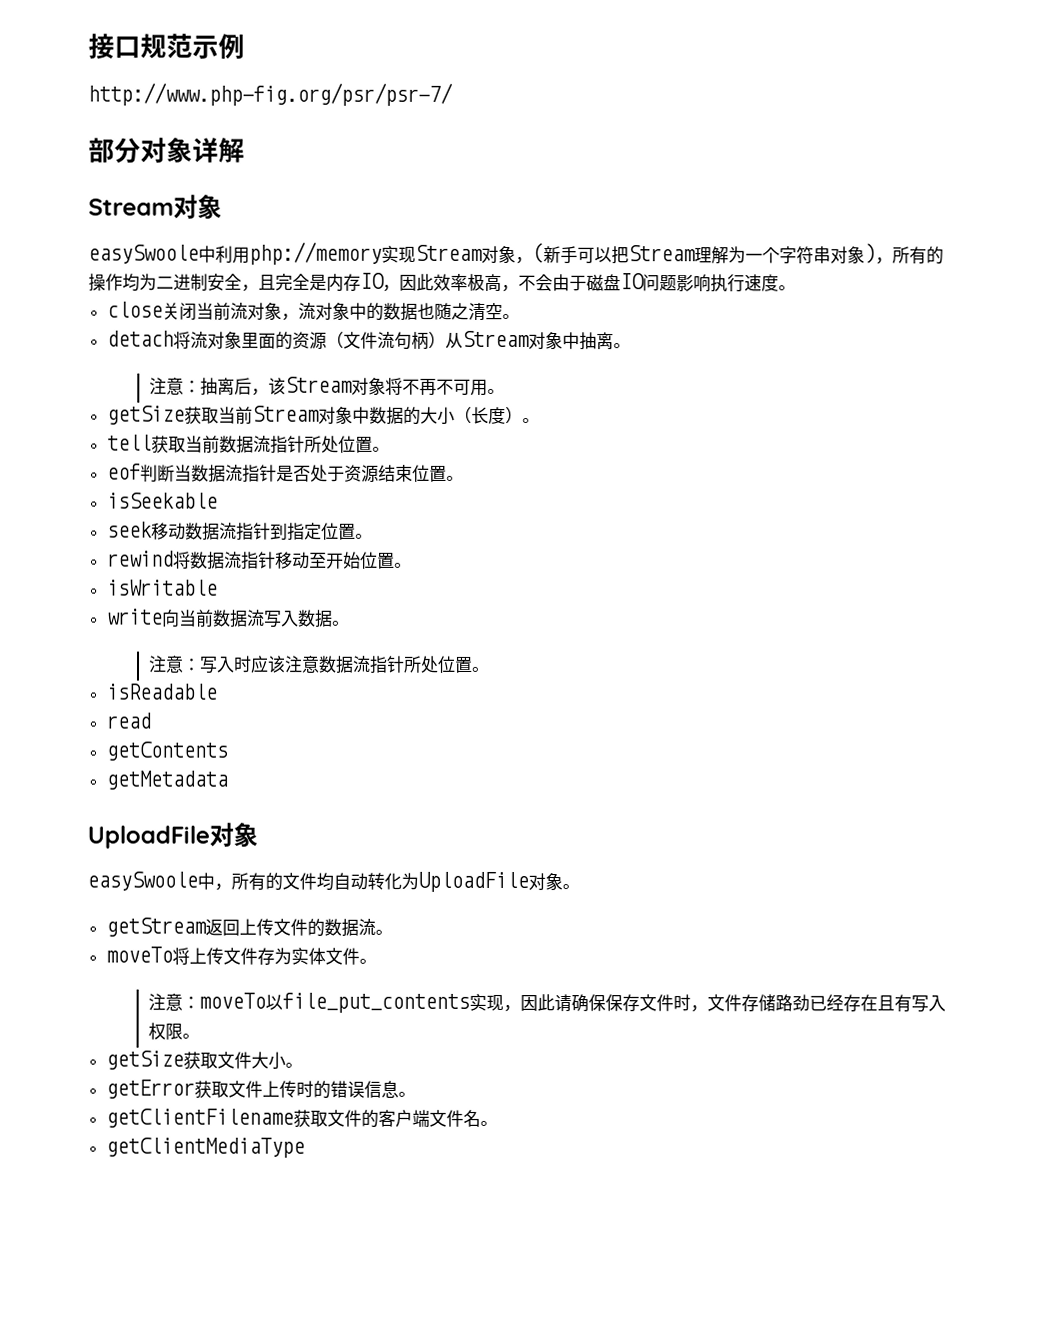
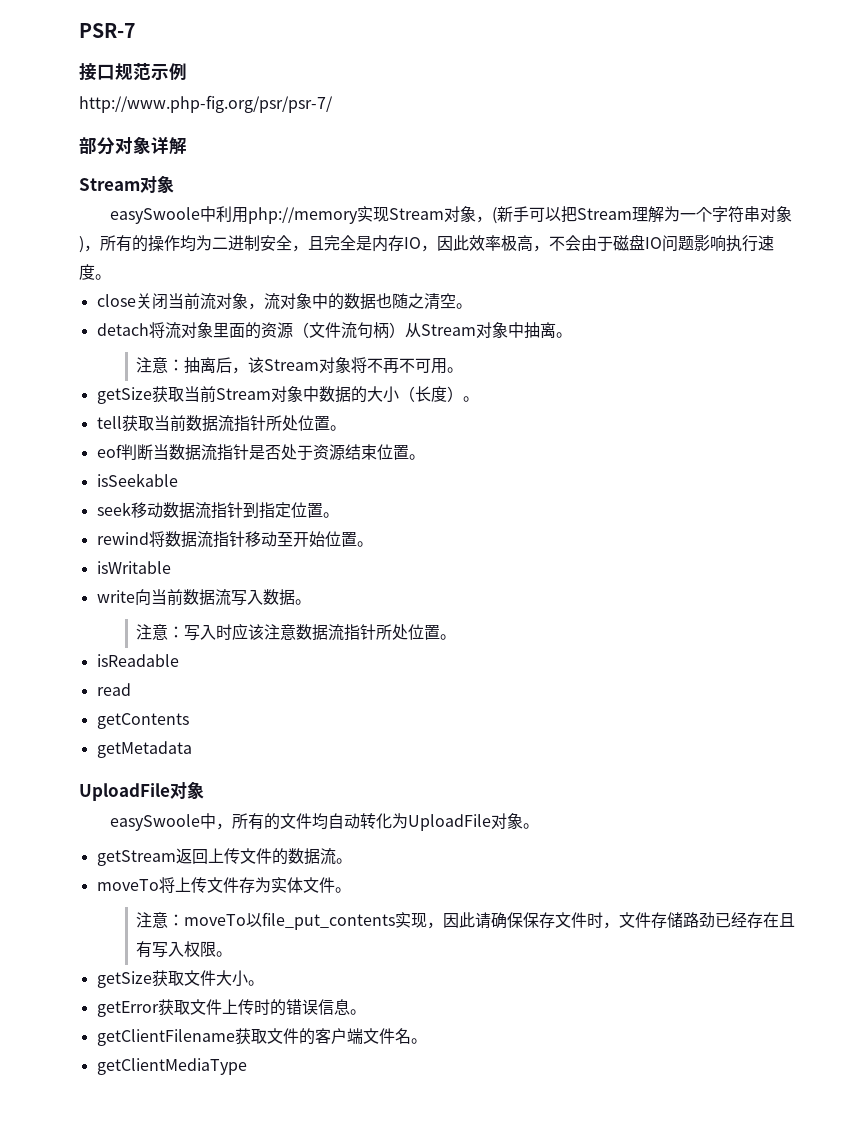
(88, 46) none -> [79,23,136,38] PSR-7 //

